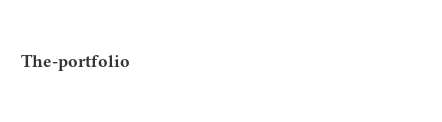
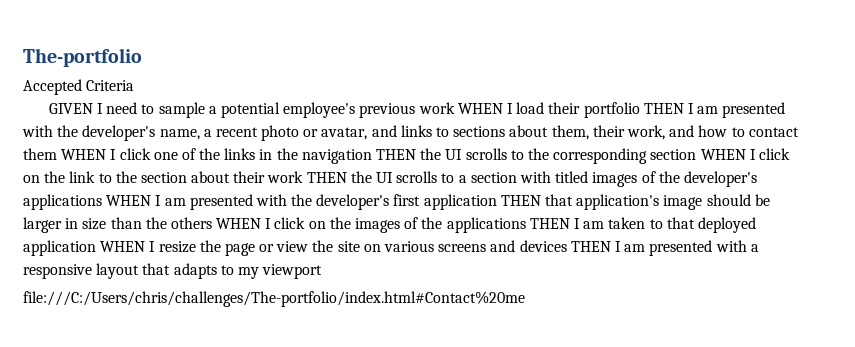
(130, 62) none -> [23,79,135,95] [48,102,786,118] [22,125,799,141] [23,148,790,164] [23,171,757,187] [23,194,770,210] [23,217,756,233] [23,240,759,256] [23,263,323,279] [23,291,525,307] // Accepted Criteria // GIVEN I need to sample a potential employee's previous work WHEN I load their portfolio THEN I am presented with the developer's name, a recent photo or avatar, and links to sections about them, their work, and how to contact them WHEN I click one of the links in the navigation THEN the UI scrolls to the corresponding section WHEN I click on the link to the section about their work THEN the UI scrolls to a section with titled images of the developer's applications WHEN I am presented with the developer's first application THEN that application's image should be larger in size than the others WHEN I click on the images of the applications THEN I am taken to that deployed application WHEN I resize the page or view the site on various screens and devices THEN I am presented with a responsive layout that adapts to my viewport // file:///C:/Users/chris/challenges/The-portfolio/index.html#Contact%20me

